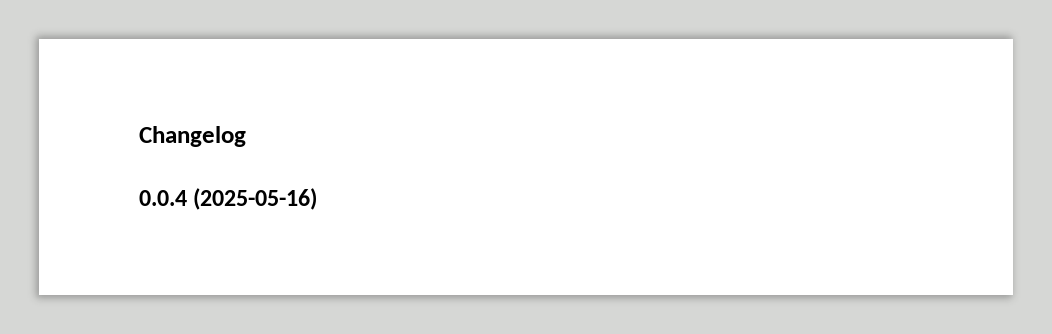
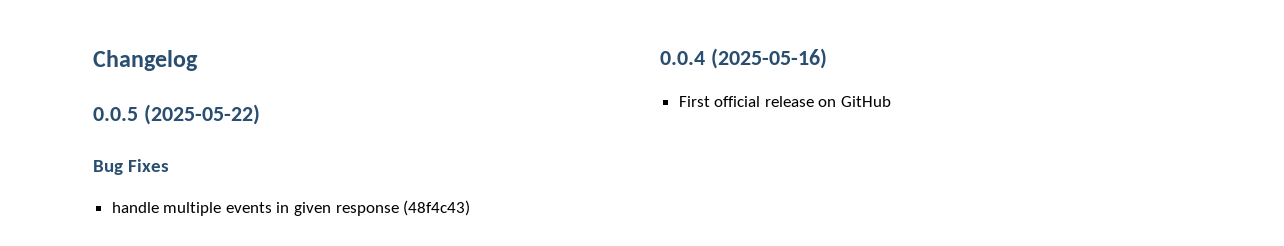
[139,188,318,210] 0.0.4 (2025-05-16) -> [93,104,260,125] [93,159,170,175] [111,200,471,216] [660,48,827,69] [678,96,892,107] 0.0.5 (2025-05-22) // Bug Fixes // handle multiple events in given response (48f4c43) // 0.0.4 (2025-05-16) // First official release on GitHub

